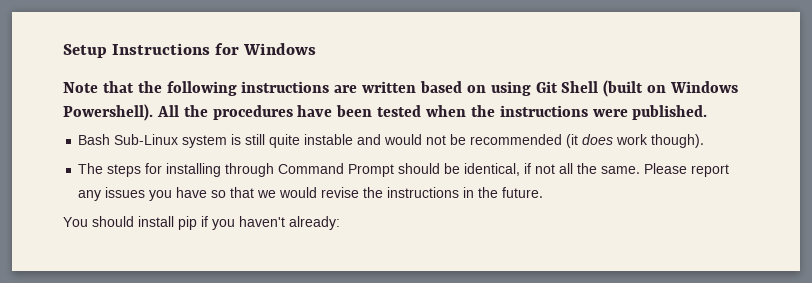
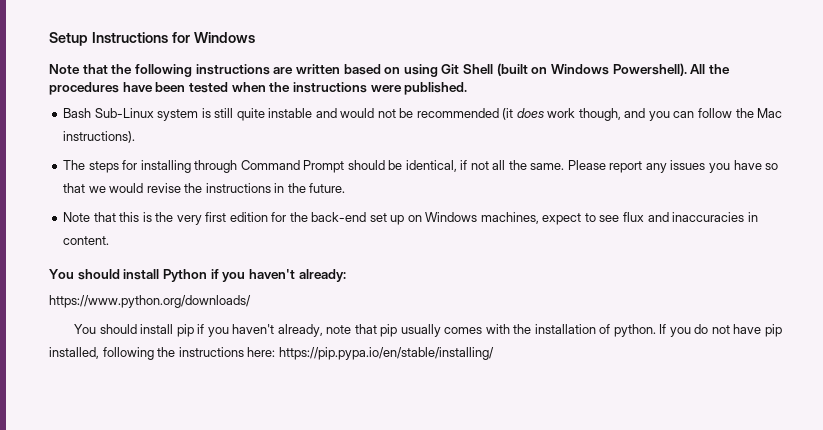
[651,134,705,148] though). -> [578,108,783,121] [63,131,136,143] though, and you can follow the Mac instructions).
(544, 192) none -> [63,212,758,225] [63,236,110,245] [49,269,346,282] [49,295,251,308] // Note that this is the very first edition for the back-end set up on Windows machines, expect to see flux and inaccuracies in content. // You should install Python if you haven't already: // https://www.python.org/downloads/
[289,216,340,230] already: -> [277,324,782,337] [49,347,494,360] already, note that pip usually comes with the installation of python. If you do not have pip installed, following the instructions here: https://pip.pypa.io/en/stable/installing/

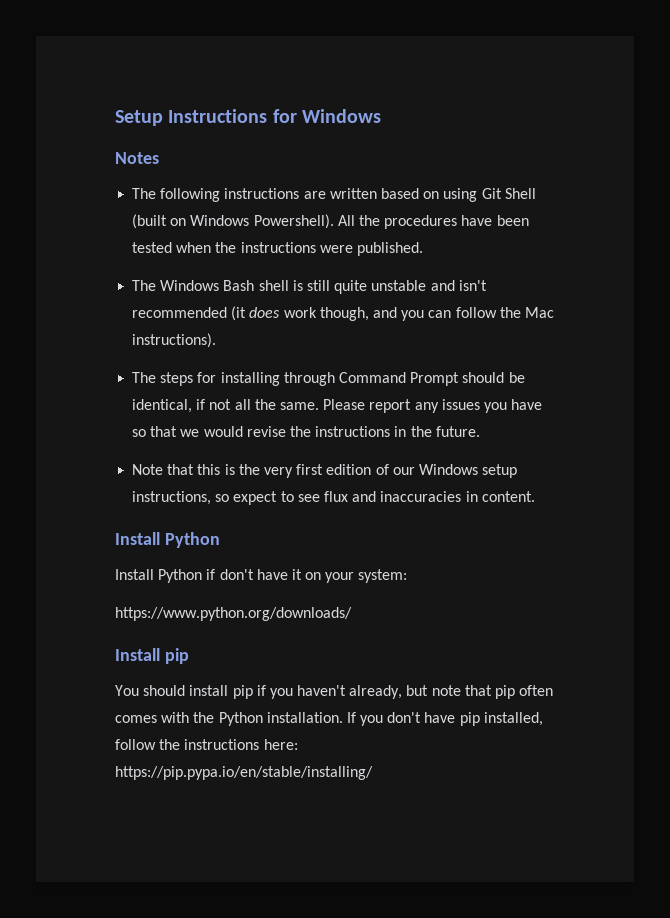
[49,64,133,74] Note that the -> [115,152,159,164] [132,188,157,199] Notes // The
[63,108,414,121] Bash Sub-Linux system is still quite instable and would not be -> [132,280,487,294] The Windows Bash shell is still quite unstable and isn't
[271,212,539,225] for the back-end set up on Windows machines, -> [375,464,518,478] [132,491,230,505] of our Windows setup instructions, so
[49,269,346,282] You should install Python if you haven't already: -> [115,532,220,548] [115,569,408,583] Install Python // Install Python if don't have it on your system:
(251, 301) none -> [115,648,189,664] // Install pip
(323, 330) none -> [406,685,429,696] but
[400,324,441,337] usually -> [519,685,554,696] often
[534,324,730,337] installation of python. If you do not -> [218,712,422,726] Python installation. If you don't
[102,347,154,360] following -> [115,739,156,750] follow

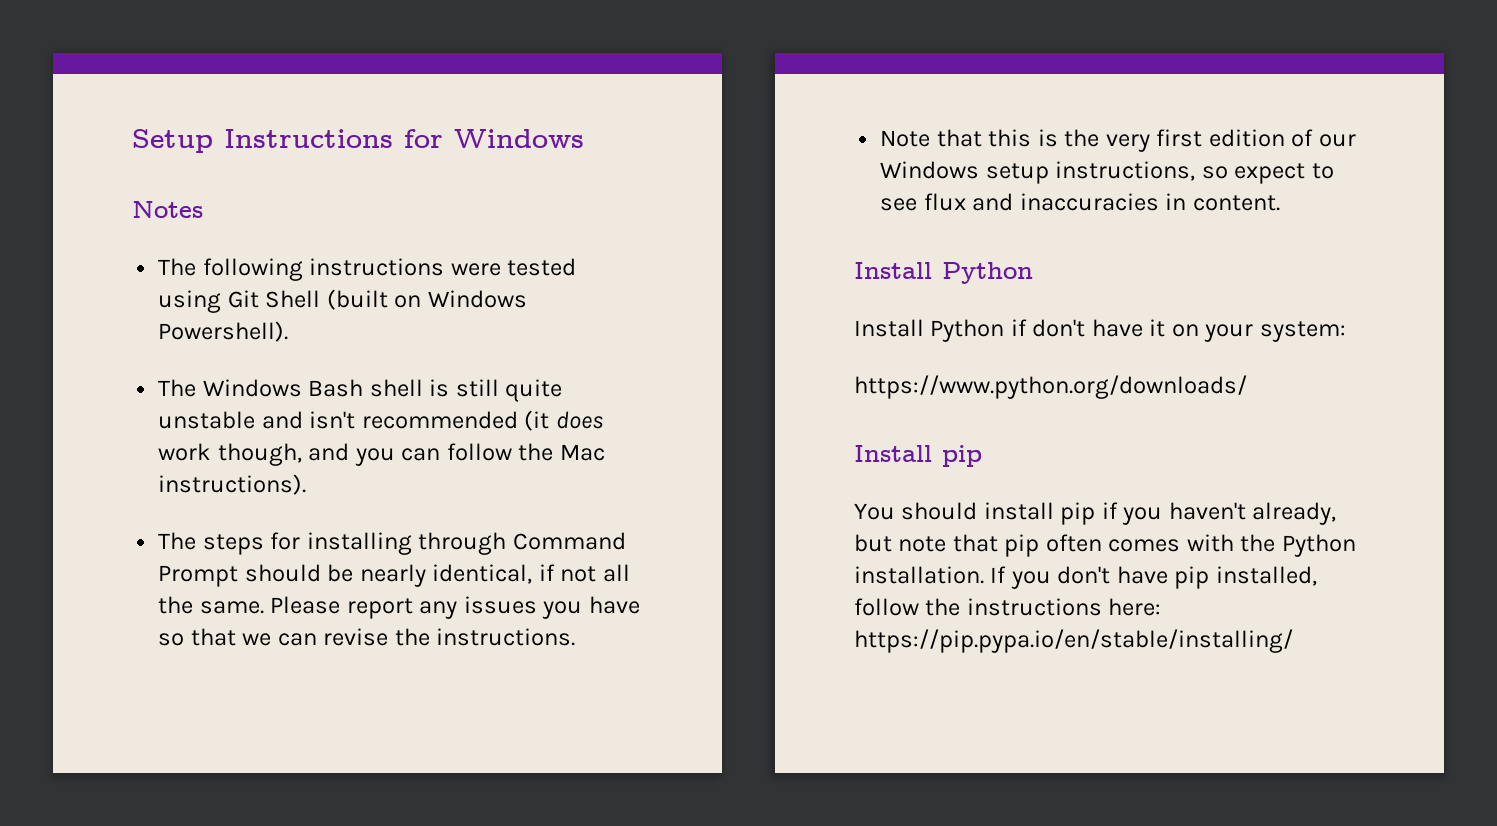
[303,188,440,199] are written based on -> [450,258,577,276] were tested
[337,215,529,229] [132,242,423,256] All the procedures have been tested when the instructions were published. -> (289, 331) none
(525, 377) none -> [359,564,426,587] nearly
[203,426,243,437] would -> [277,633,317,646] can
[315,426,480,437] instructions in the future. -> [436,628,576,646] instructions.

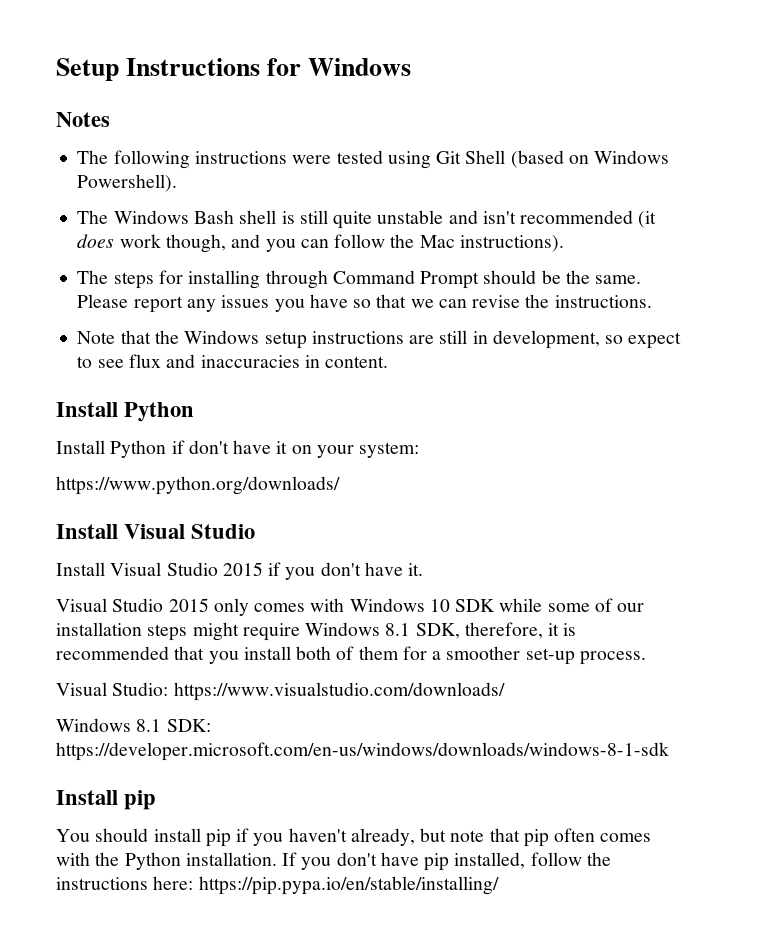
[326,289,388,310] (built -> [510,150,564,168] (based
[359,564,630,587] nearly identical, if not all -> (561, 277) none
[988,129,1356,152] [880,161,1196,184] this is the very first edition of our Windows setup instructions, -> [154,330,600,349] the Windows setup instructions are still in development,
(1247, 387) none -> [56,524,256,539] [56,562,424,580] [56,598,645,616] [56,622,577,641] [56,646,646,665] [56,682,505,701] [56,718,211,732] [56,742,669,761] // Install Visual Studio // Install Visual Studio 2015 if you don't have it. // Visual Studio 2015 only comes with Windows 10 SDK while some of our installation steps might require Windows 8.1 SDK, therefore, it is recommended that you install both of them for a smoother set-up process. // Visual Studio: https://www.visualstudio.com/downloads/ // Windows 8.1 SDK: https://developer.microsoft.com/en-us/windows/downloads/windows-8-1-sdk

